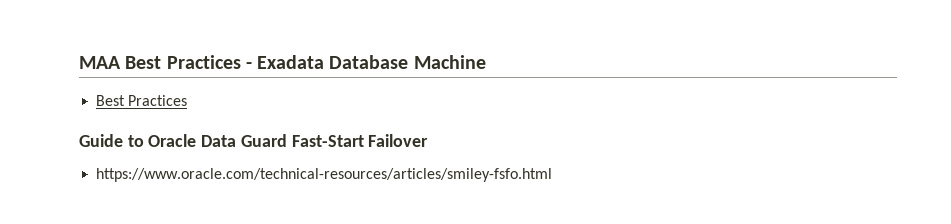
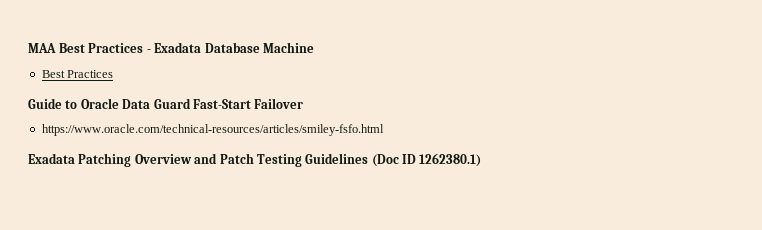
(553, 175) none -> [28,153,482,167] // Exadata Patching Overview and Patch Testing Guidelines (Doc ID 1262380.1)

